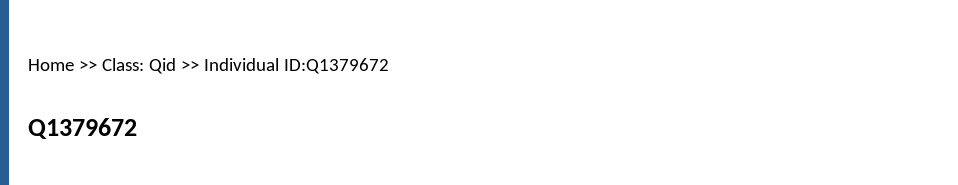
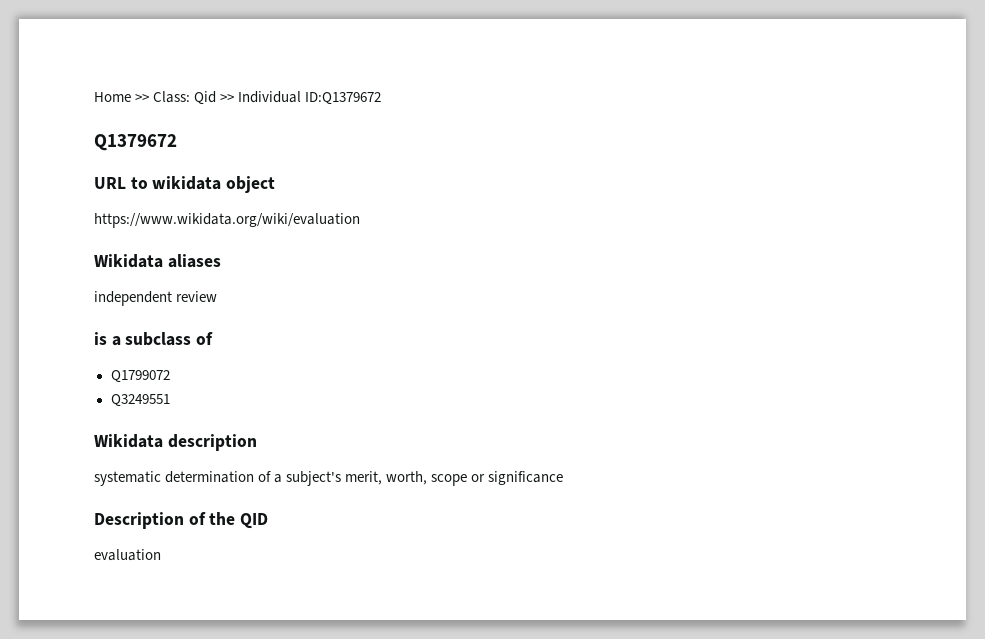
(137, 128) none -> [94,176,276,193] [94,213,360,228] [94,254,221,268] [94,291,218,306] [94,332,214,346] [110,370,170,383] [110,394,170,407] [94,434,257,451] [94,471,564,486] [94,512,269,529] [94,549,161,561] // URL to wikidata object // https://www.wikidata.org/wiki/evaluation // Wikidata aliases // independent review // is a subclass of // Q1799072 // Q3249551 // Wikidata description // systematic determination of a subject's merit, worth, scope or significance // Description of the QID // evaluation

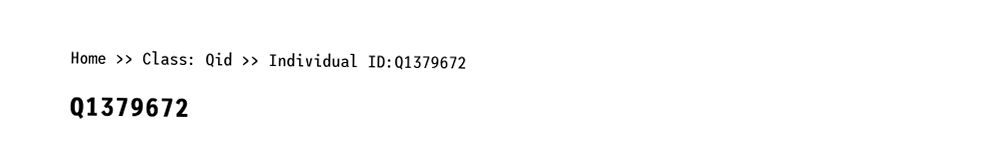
[94,176,276,193] [94,213,360,228] [94,254,221,268] [94,291,218,306] [94,332,214,346] [110,370,170,383] [110,394,170,407] [94,434,257,451] [94,471,564,486] [94,512,269,529] [94,549,161,561] // URL to wikidata object // https://www.wikidata.org/wiki/evaluation // Wikidata aliases // independent review // is a subclass of // Q1799072 // Q3249551 // Wikidata description // systematic determination of a subject's merit, worth, scope or significance // Description of the QID // evaluation -> (190, 108) none

